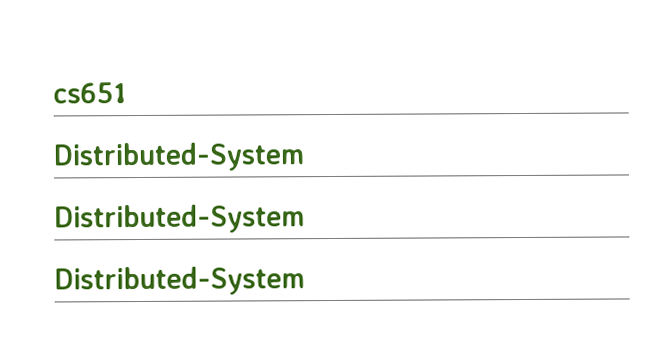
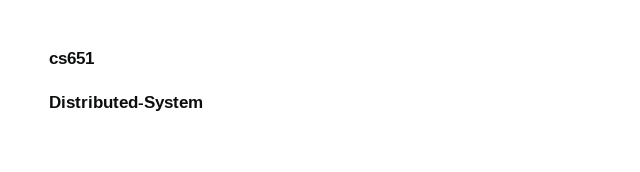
[54,204,305,234] [54,266,305,296] // Distributed-System // Distributed-System -> (203, 103) none

